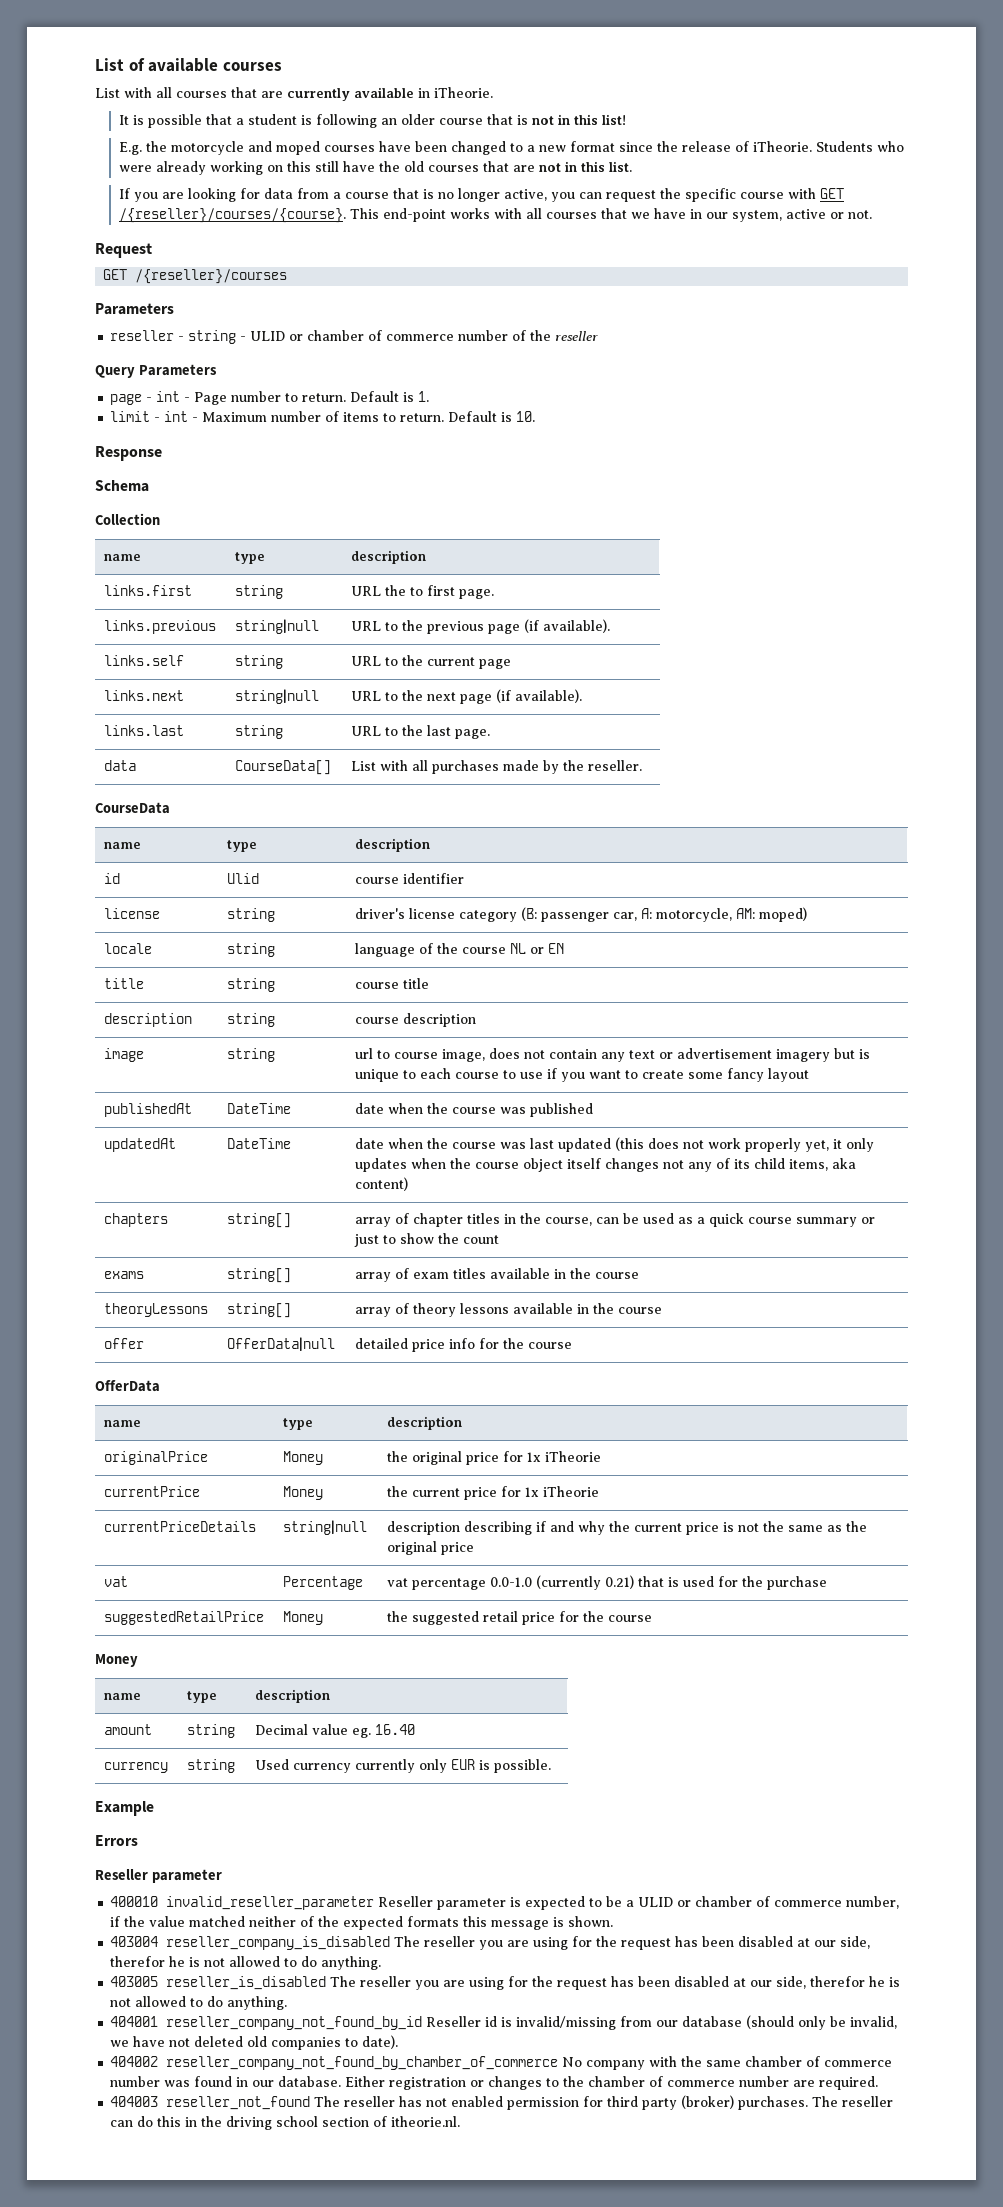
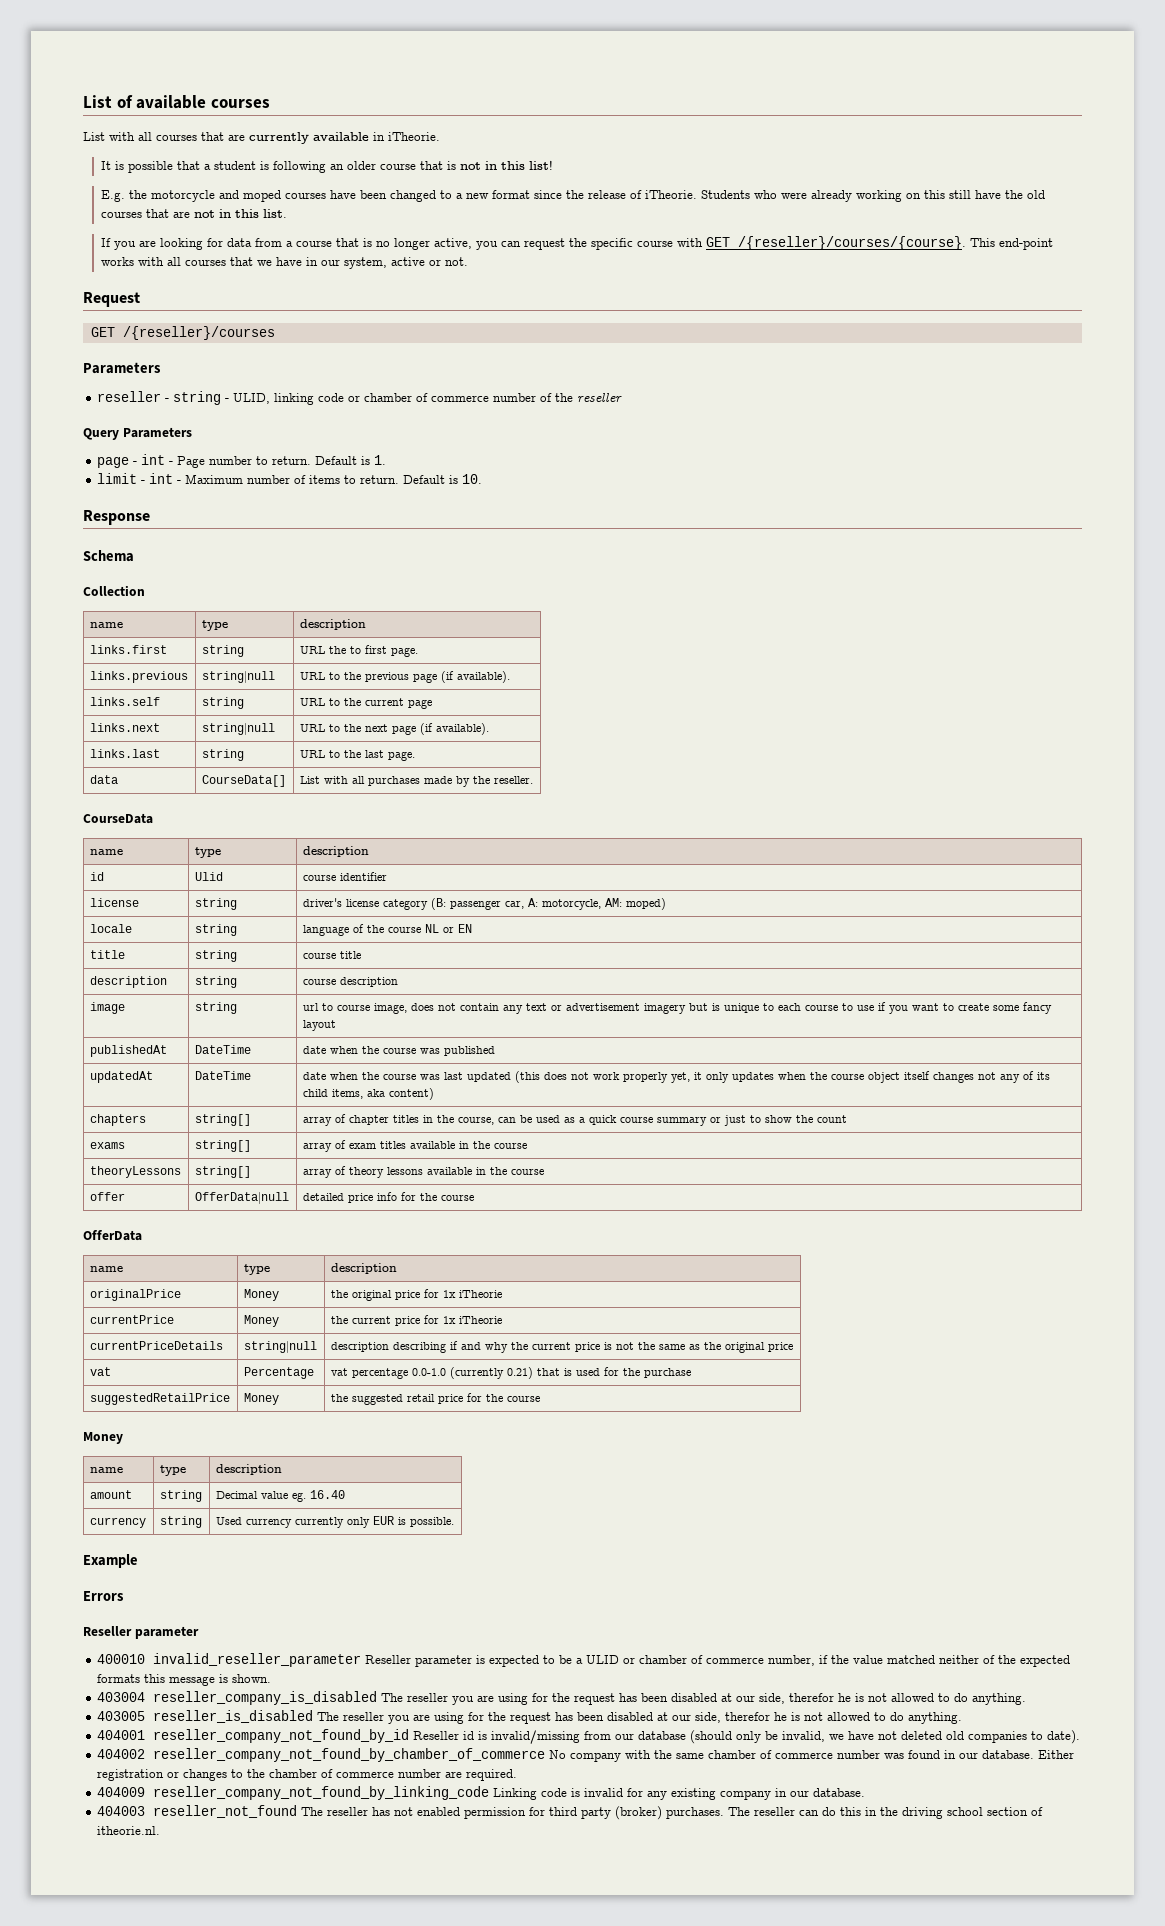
[250,331,286,341] ULID -> [233,393,345,405] ULID, linking code
(879, 2083) none -> [97,1786,866,1800] // 404009 reseller_company_not_found_by_linking_code Linking code is invalid for any existing company in our database.

